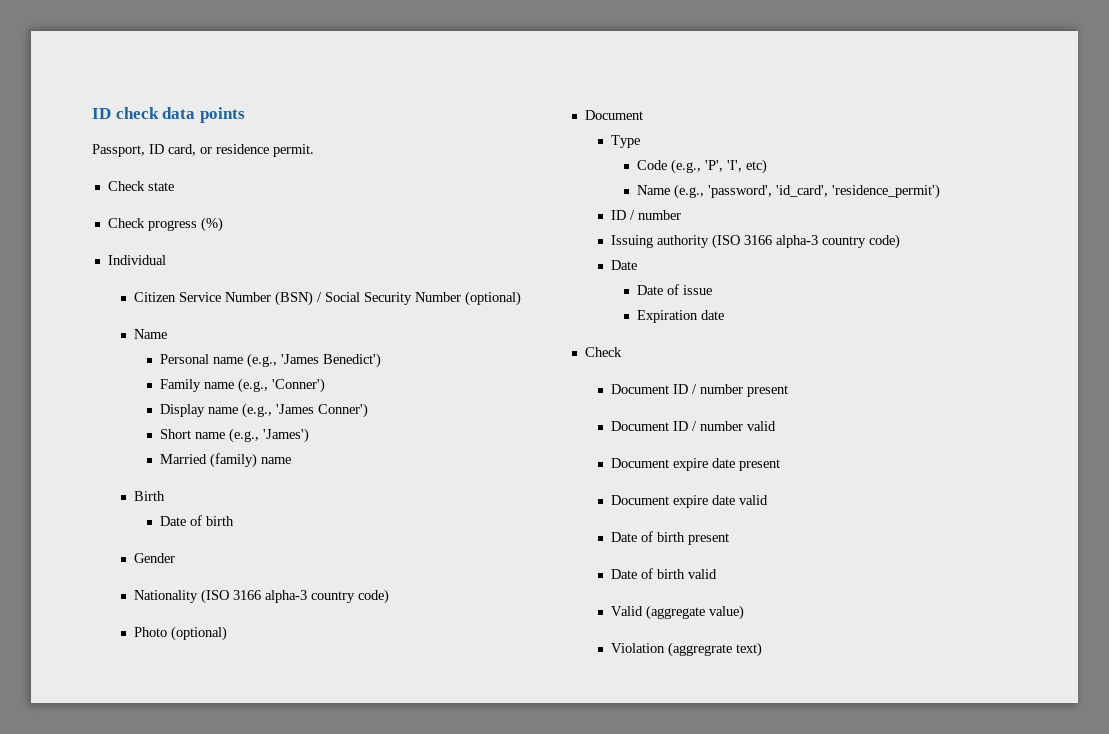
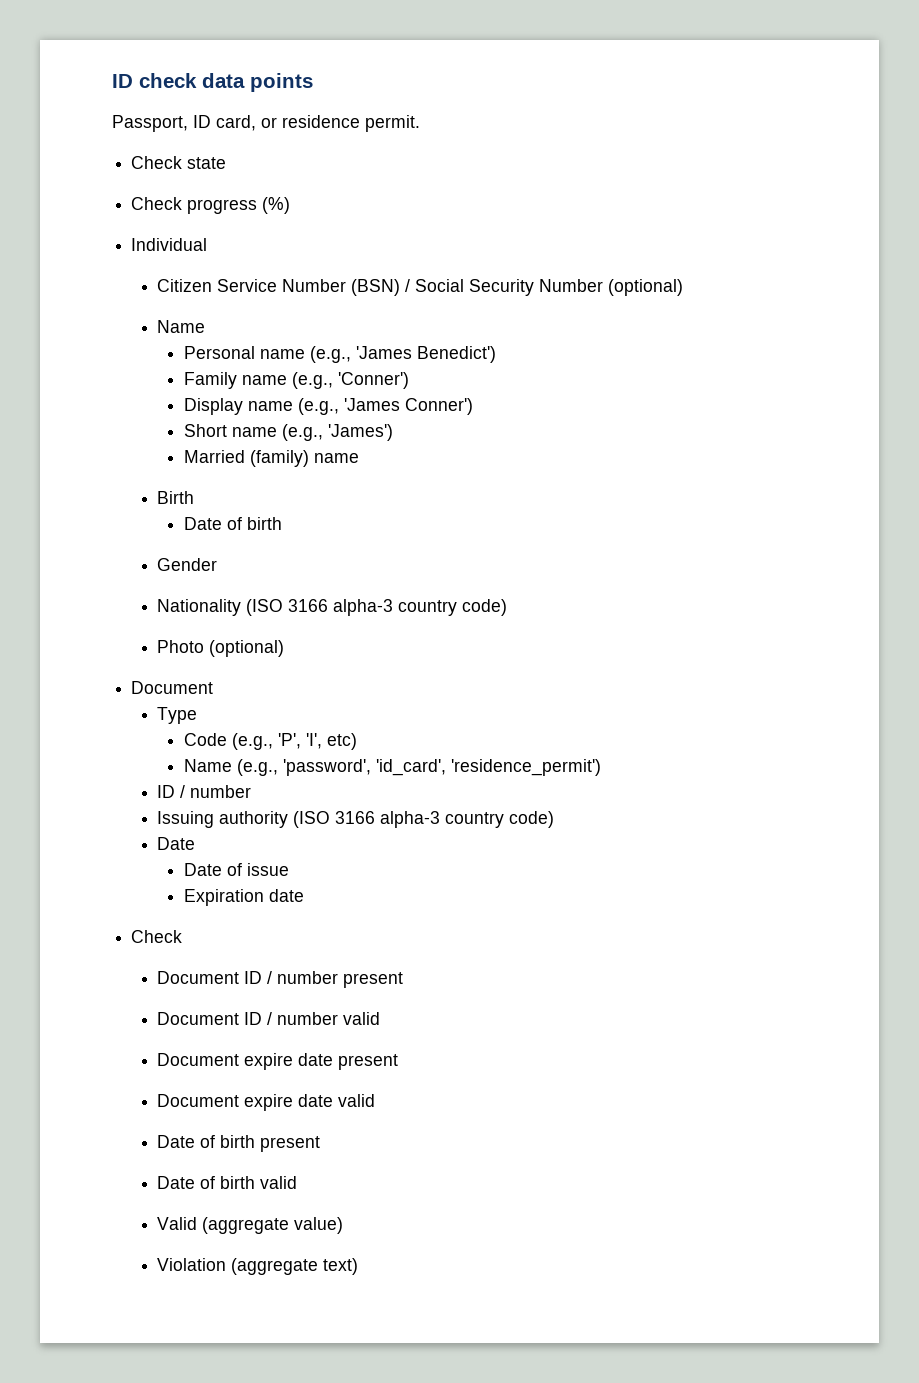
[667,642,732,657] (aggregrate -> [231,1258,319,1275] (aggregate

